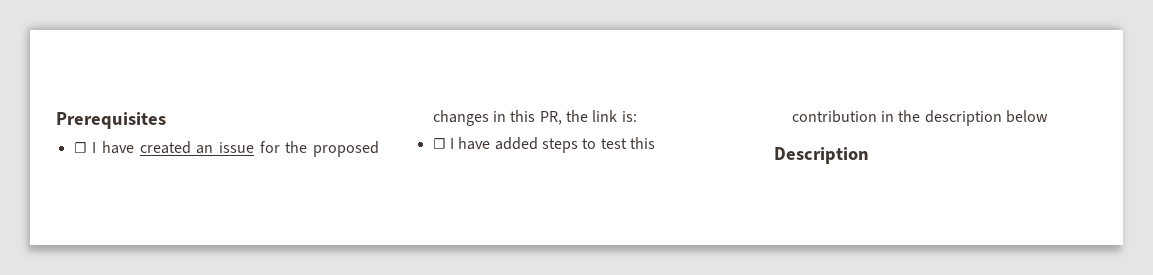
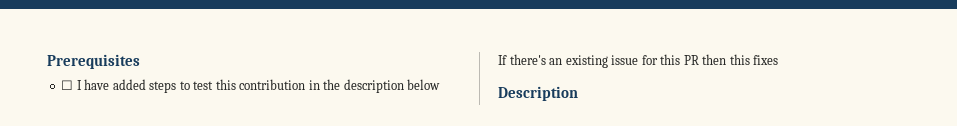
[73,141,380,157] [432,110,637,126] // ☐ I have created an issue for the proposed changes in this PR, the link is: -> (140, 61) none
(1048, 116) none -> [498,54,779,68] // If there's an existing issue for this PR then this fixes

